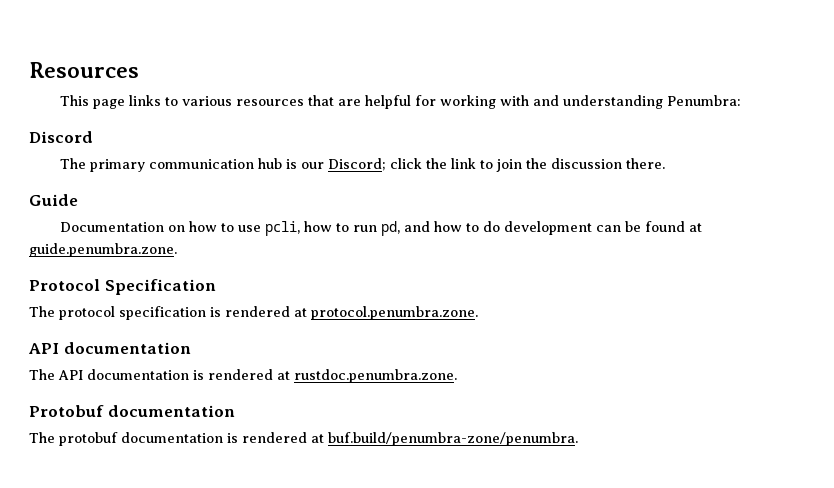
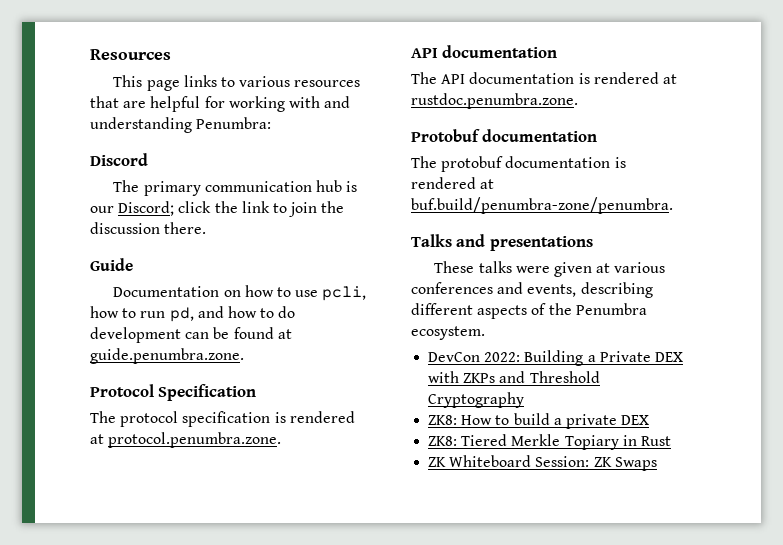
(578, 439) none -> [411,234,593,251] [434,261,666,277] [411,282,653,298] [411,303,647,319] [411,326,485,340] [428,350,683,366] [428,371,600,383] [428,392,525,408] [428,413,650,429] [428,434,671,450] [428,455,657,471] // Talks and presentations // These talks were given at various conferences and events, describing different aspects of the Penumbra ecosystem. // DevCon 2022: Building a Private DEX with ZKPs and Threshold Cryptography // ZK8: How to build a private DEX // ZK8: Tiered Merkle Topiary in Rust // ZK Whiteboard Session: ZK Swaps

